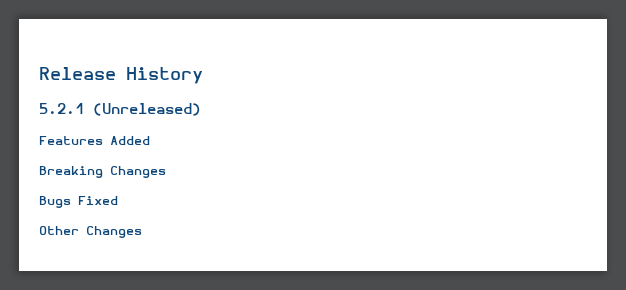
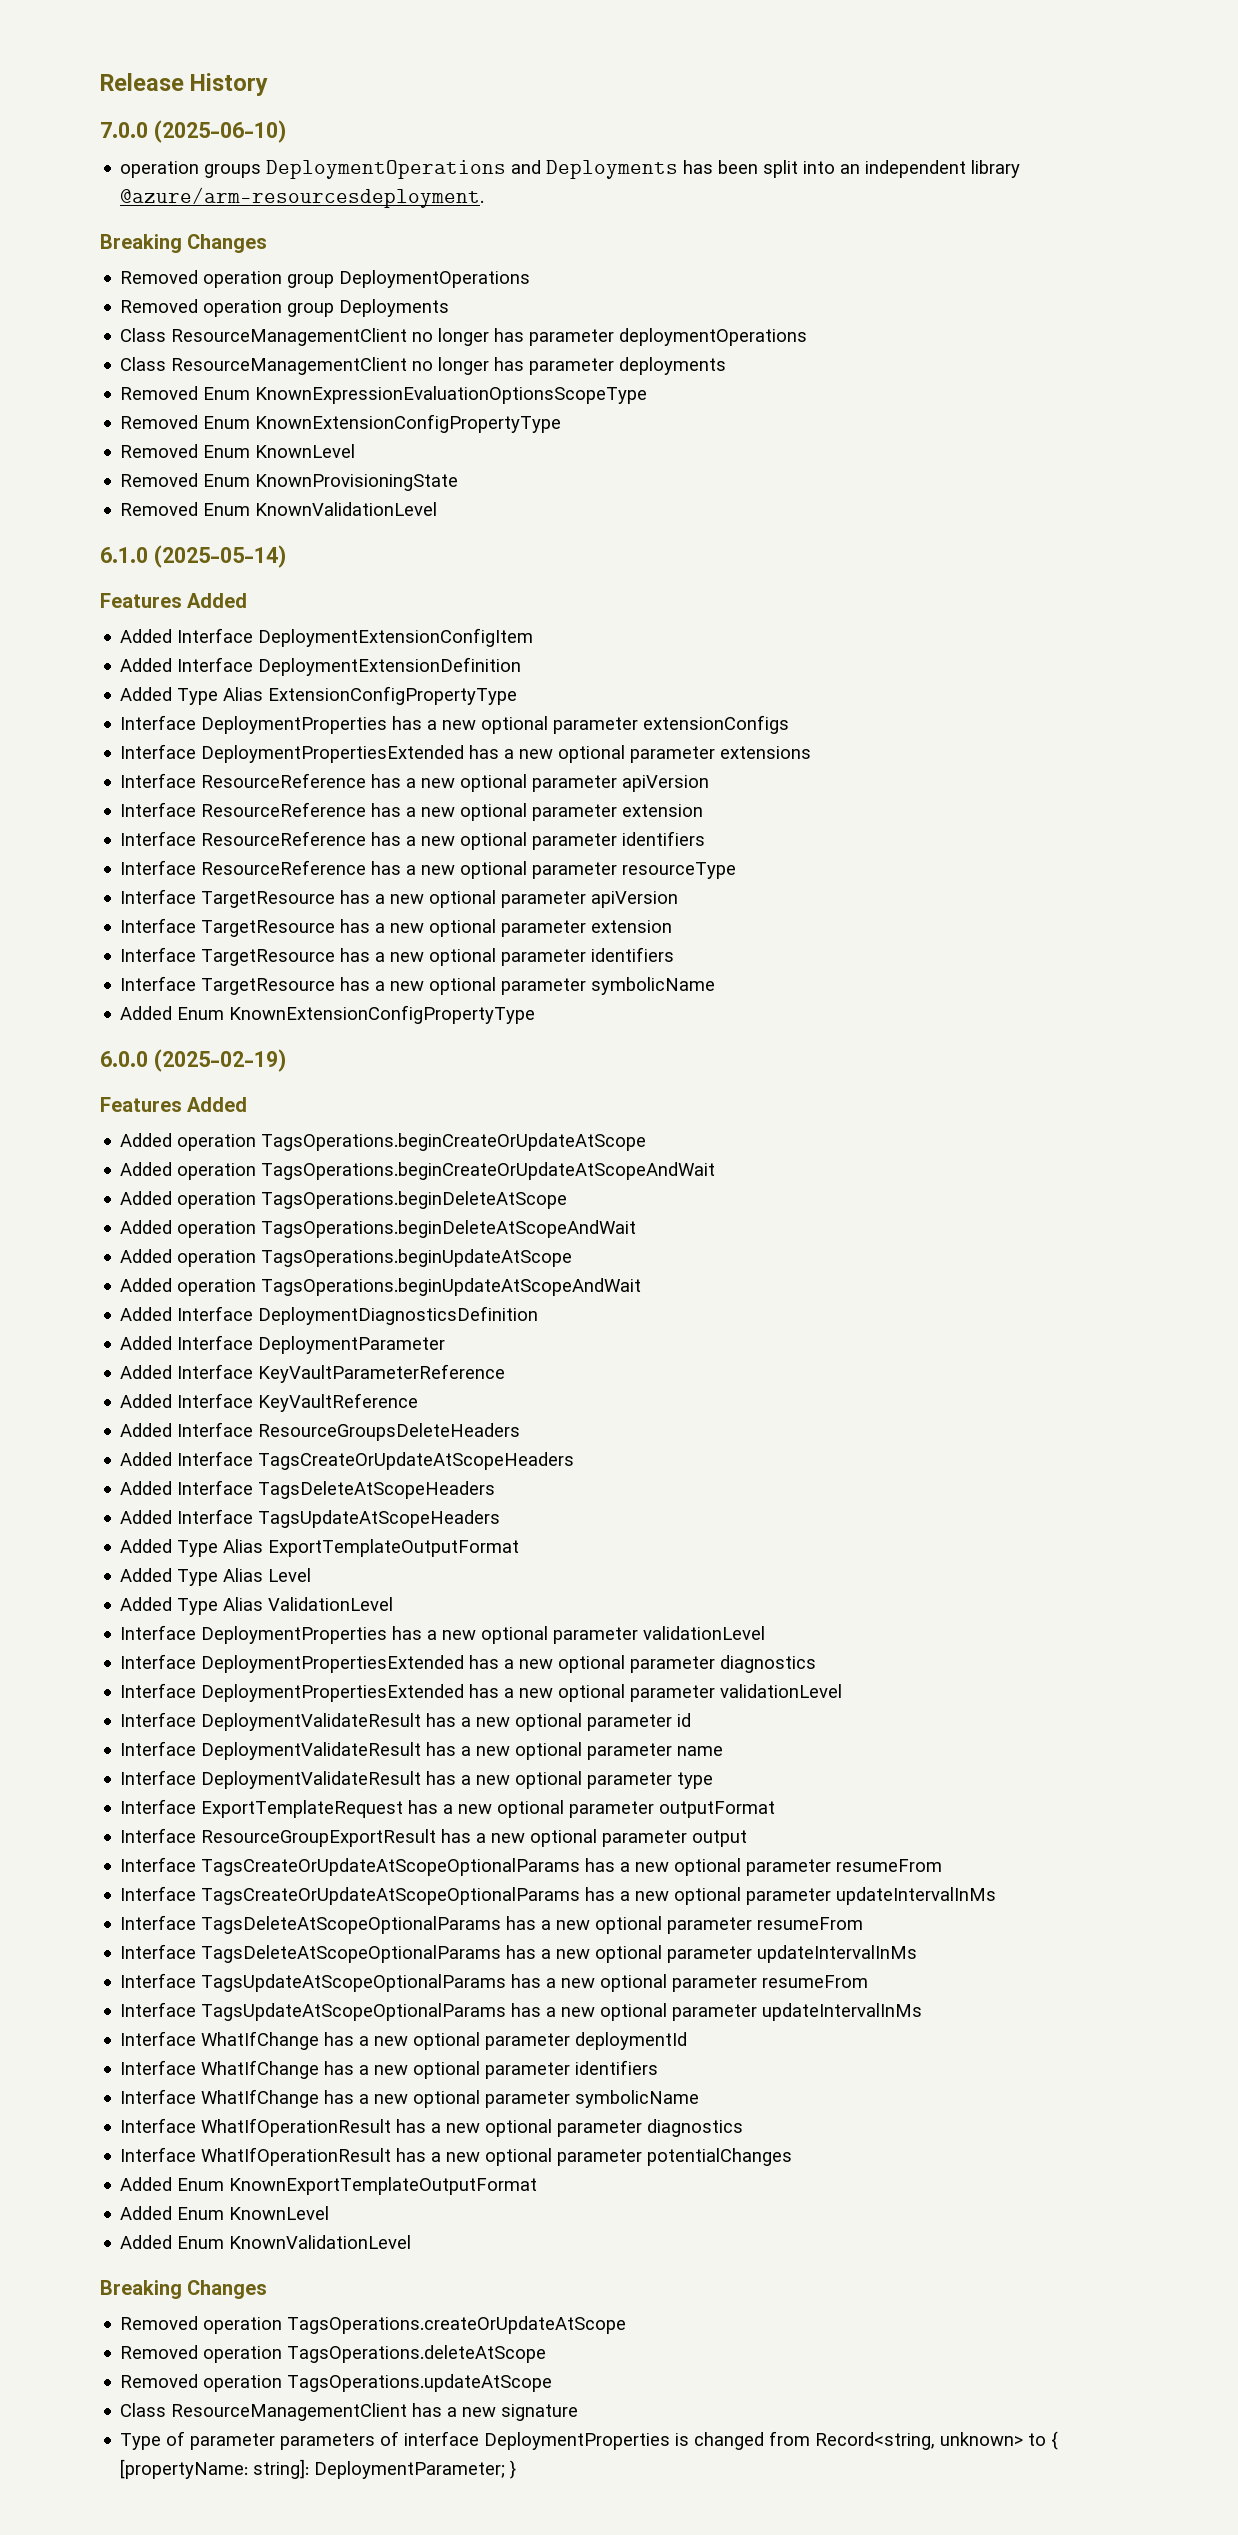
[39,103,201,116] [39,136,150,145] [39,166,166,178] [39,196,118,208] [39,226,142,238] 5.2.1 (Unreleased) // Features Added // Breaking Changes // Bugs Fixed // Other Changes -> [100,120,286,143] [120,160,1021,179] [120,187,485,208] [100,234,268,253] [120,270,531,288] [120,299,450,317] [120,328,808,346] [120,357,727,375] [120,386,648,404] [120,414,562,433] [120,444,356,458] [120,473,459,491] [120,502,438,516] [100,545,286,568] [100,593,248,608] [120,628,534,647] [120,657,522,676] [120,686,518,705] [120,715,790,734] [120,744,812,763] [120,773,710,792] [120,802,704,821] [120,831,706,850] [120,860,737,879] [120,889,679,908] [120,918,673,937] [120,947,675,966] [120,976,716,995] [120,1005,536,1024] [100,1049,286,1072] [100,1097,248,1112] [120,1133,647,1151] [120,1162,716,1180] [120,1191,568,1209] [120,1220,637,1238] [120,1249,573,1267] [120,1278,642,1296] [120,1306,539,1325] [120,1335,446,1354] [120,1364,506,1383] [120,1393,419,1412] [120,1422,521,1441] [120,1451,575,1470] [120,1480,496,1499] [120,1509,501,1528] [120,1539,520,1557] [120,1568,312,1586] [120,1597,394,1615] [120,1625,766,1644] [120,1654,817,1673] [120,1683,843,1702] [120,1712,692,1731] [120,1741,724,1760] [120,1770,714,1789] [120,1799,776,1818] [120,1828,748,1847] [120,1857,943,1876] [120,1886,997,1905] [120,1915,864,1934] [120,1944,918,1963] [120,1973,869,1992] [120,2002,923,2021] [120,2031,688,2050] [120,2060,659,2079] [120,2089,700,2108] [120,2118,744,2137] [120,2147,793,2166] [120,2177,538,2195] [120,2206,330,2220] [120,2235,412,2249] [100,2280,268,2299] [120,2316,627,2334] [120,2345,547,2363] [120,2374,553,2392] [120,2403,579,2421] [120,2431,1059,2450] [120,2459,517,2479] 7.0.0 (2025-06-10) // operation groups DeploymentOperations and Deployments has been split into an independent library @azure/arm-resourcesdeployment. // Breaking Changes // Removed operation group DeploymentOperations // Removed operation group Deployments // Class ResourceManagementClient no longer has parameter deploymentOperations // Class ResourceManagementClient no longer has parameter deployments // Removed Enum KnownExpressionEvaluationOptionsScopeType // Removed Enum KnownExtensionConfigPropertyType // Removed Enum KnownLevel // Removed Enum KnownProvisioningState // Removed Enum KnownValidationLevel // 6.1.0 (2025-05-14) // Features Added // Added Interface DeploymentExtensionConfigItem // Added Interface DeploymentExtensionDefinition // Added Type Alias ExtensionConfigPropertyType // Interface DeploymentProperties has a new optional parameter extensionConfigs // Interface DeploymentPropertiesExtended has a new optional parameter extensions // Interface ResourceReference has a new optional parameter apiVersion // Interface ResourceReference has a new optional parameter extension // Interface ResourceReference has a new optional parameter identifiers // Interface ResourceReference has a new optional parameter resourceType // Interface TargetResource has a new optional parameter apiVersion // Interface TargetResource has a new optional parameter extension // Interface TargetResource has a new optional parameter identifiers // Interface TargetResource has a new optional parameter symbolicName // Added Enum KnownExtensionConfigPropertyType // 6.0.0 (2025-02-19) // Features Added // Added operation TagsOperations.beginCreateOrUpdateAtScope // Added operation TagsOperations.beginCreateOrUpdateAtScopeAndWait // Added operation TagsOperations.beginDeleteAtScope // Added operation TagsOperations.beginDeleteAtScopeAndWait // Added operation TagsOperations.beginUpdateAtScope // Added operation TagsOperations.beginUpdateAtScopeAndWait // Added Interface DeploymentDiagnosticsDefinition // Added Interface DeploymentParameter // Added Interface KeyVaultParameterReference // Added Interface KeyVaultReference // Added Interface ResourceGroupsDeleteHeaders // Added Interface TagsCreateOrUpdateAtScopeHeaders // Added Interface TagsDeleteAtScopeHeaders // Added Interface TagsUpdateAtScopeHeaders // Added Type Alias ExportTemplateOutputFormat // Added Type Alias Level // Added Type Alias ValidationLevel // Interface DeploymentProperties has a new optional parameter validationLevel // Interface DeploymentPropertiesExtended has a new optional parameter diagnostics // Interface DeploymentPropertiesExtended has a new optional parameter validationLevel // Interface DeploymentValidateResult has a new optional parameter id // Interface DeploymentValidateResult has a new optional parameter name // Interface DeploymentValidateResult has a new optional parameter type // Interface ExportTemplateRequest has a new optional parameter outputFormat // Interface ResourceGroupExportResult has a new optional parameter output // Interface TagsCreateOrUpdateAtScopeOptionalParams has a new optional parameter resumeFrom // Interface TagsCreateOrUpdateAtScopeOptionalParams has a new optional parameter updateIntervalInMs // Interface TagsDeleteAtScopeOptionalParams has a new optional parameter resumeFrom // Interface TagsDeleteAtScopeOptionalParams has a new optional parameter updateIntervalInMs // Interface TagsUpdateAtScopeOptionalParams has a new optional parameter resumeFrom // Interface TagsUpdateAtScopeOptionalParams has a new optional parameter updateIntervalInMs // Interface WhatIfChange has a new optional parameter deploymentId // Interface WhatIfChange has a new optional parameter identifiers // Interface WhatIfChange has a new optional parameter symbolicName // Interface WhatIfOperationResult has a new optional parameter diagnostics // Interface WhatIfOperationResult has a new optional parameter potentialChanges // Added Enum KnownExportTemplateOutputFormat // Added Enum KnownLevel // Added Enum KnownValidationLevel // Breaking Changes // Removed operation TagsOperations.createOrUpdateAtScope // Removed operation TagsOperations.deleteAtScope // Removed operation TagsOperations.updateAtScope // Class ResourceManagementClient has a new signature // Type of parameter parameters of interface DeploymentProperties is changed from Record<string, unknown> to { [propertyName: string]: DeploymentParameter; }

